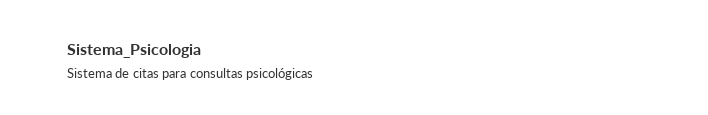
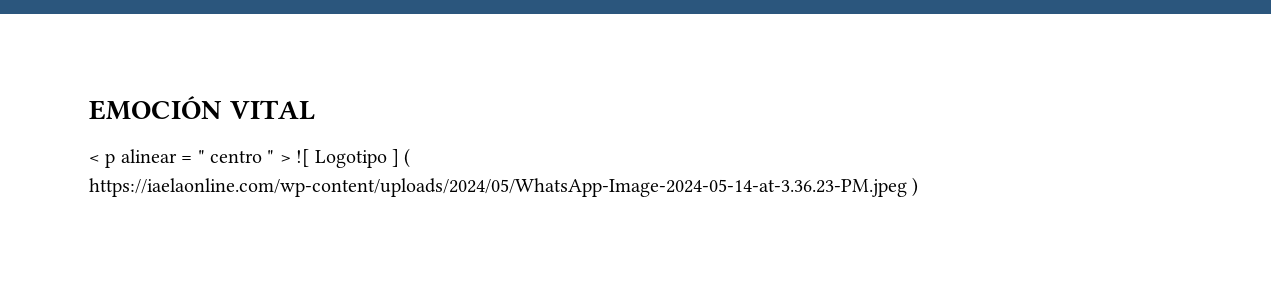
[67,44,201,58] [67,68,313,80] Sistema_Psicologia // Sistema de citas para consultas psicológicas -> [89,96,315,120] [89,148,411,168] [89,177,919,197] EMOCIÓN VITAL // < p alinear = " centro " > ![ Logotipo ] ( https://iaelaonline.com/wp-content/uploads/2024/05/WhatsApp-Image-2024-05-14-at-3.36.23-PM.jpeg )

